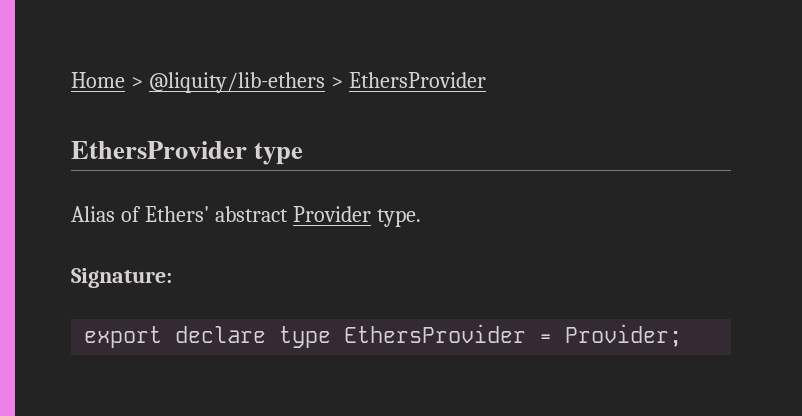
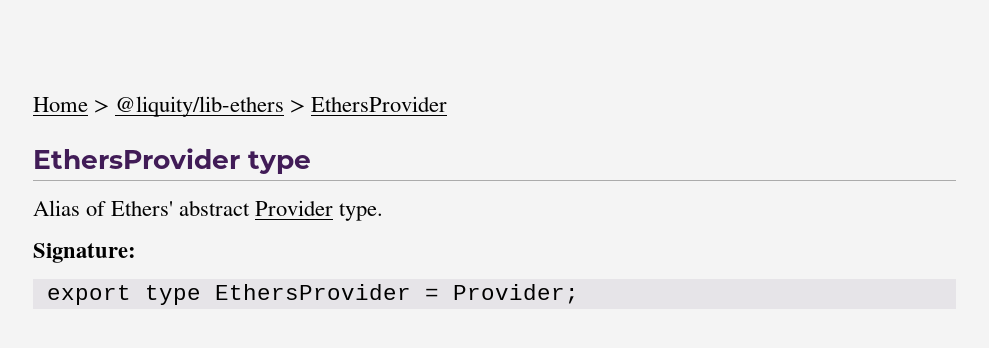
[175,326,267,343] declare -> (131, 295) none

